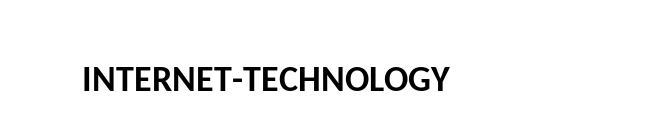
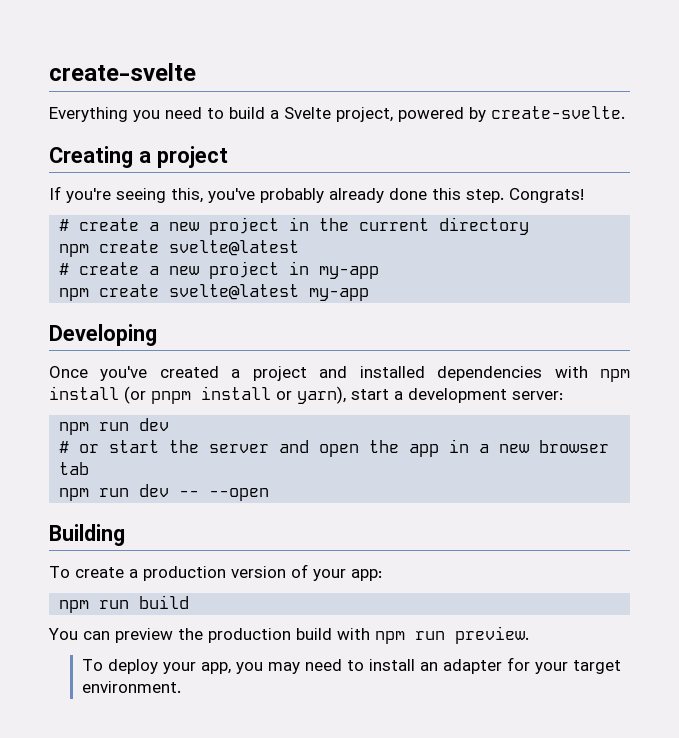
[82,67,450,91] INTERNET-TECHNOLOGY -> [49,63,196,81] [49,106,625,122] [49,146,228,168] [49,186,584,203] [59,217,530,235] [59,240,300,257] [59,261,380,279] [59,284,370,301] [49,324,157,346] [49,366,631,382] [49,386,563,404] [59,418,170,435] [59,439,610,457] [59,462,90,475] [59,484,270,501] [49,524,125,546] [49,564,382,581] [59,595,190,613] [48,626,529,644] [82,657,622,674] [82,681,182,693] create-svelte // Everything you need to build a Svelte project, powered by create-svelte. // Creating a project // If you're seeing this, you've probably already done this step. Congrats! // # create a new project in the current directory // npm create svelte@latest // # create a new project in my-app // npm create svelte@latest my-app // Developing // Once you've created a project and installed dependencies with npm install (or pnpm install or yarn), start a development server: // npm run dev // # or start the server and open the app in a new browser tab // npm run dev -- --open // Building // To create a production version of your app: // npm run build // You can preview the production build with npm run preview. // To deploy your app, you may need to install an adapter for your target environment.

